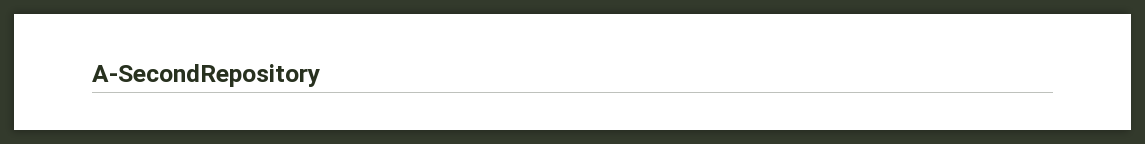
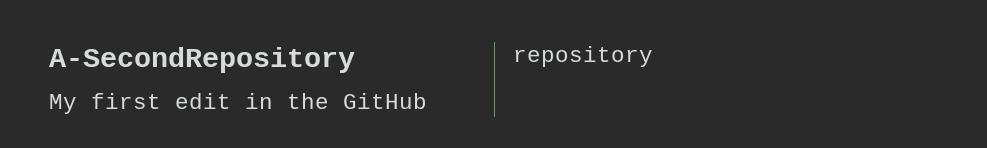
(320, 75) none -> [49,93,427,114] [513,46,653,67] // My first edit in the GitHub repository

